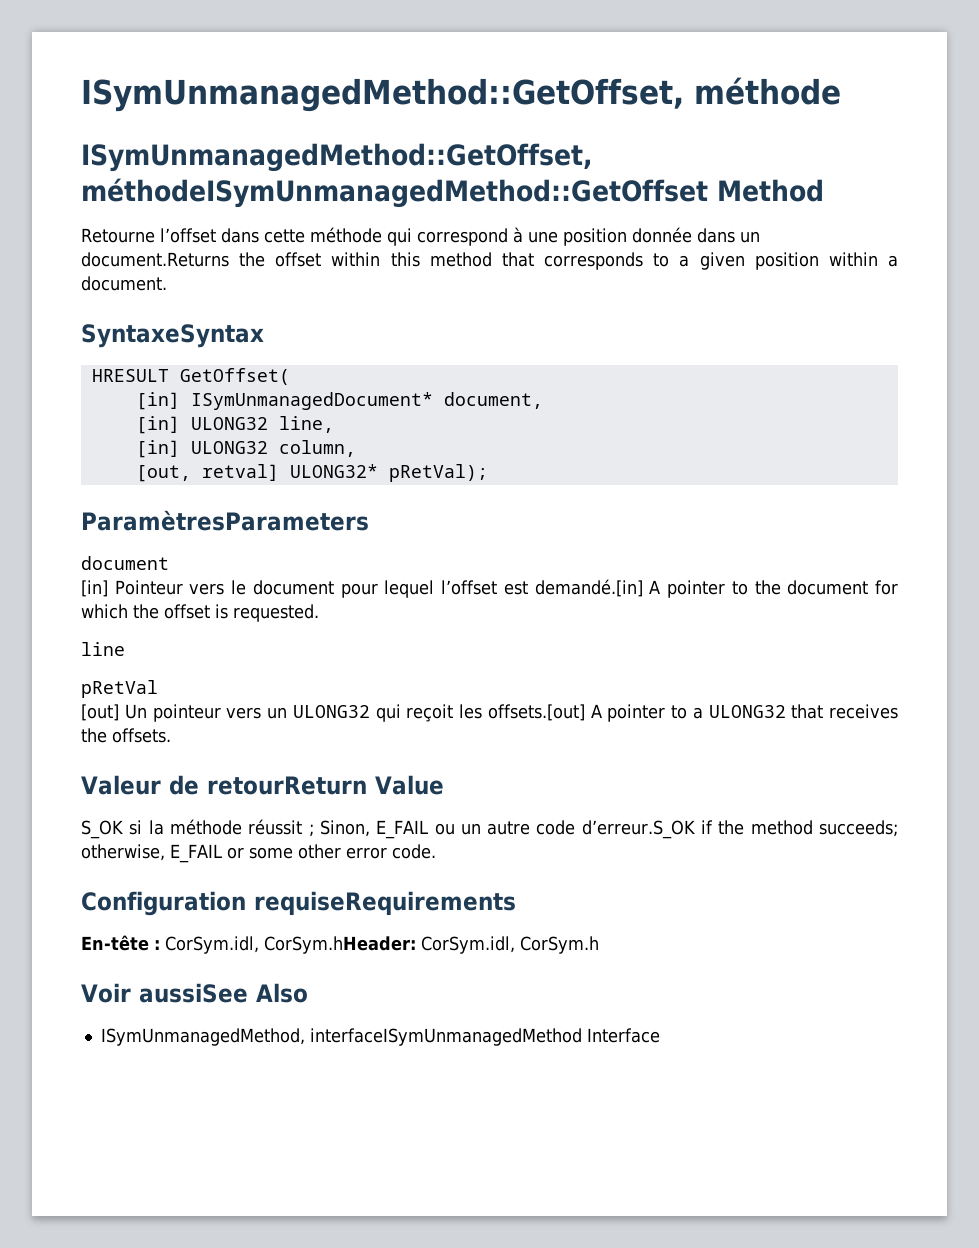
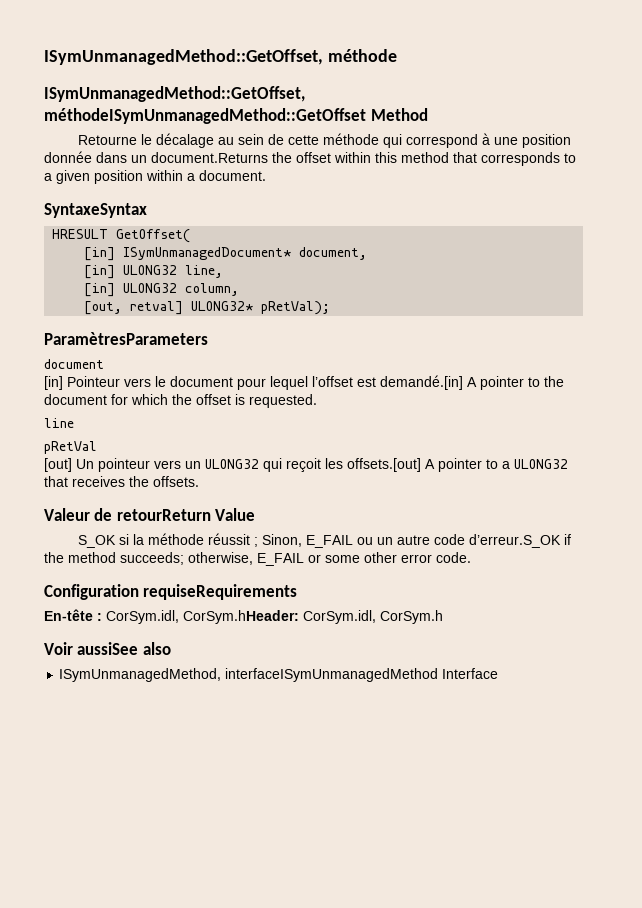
[159,228,259,243] l’offset dans -> [141,133,285,148] le décalage au sein de
[255,983,308,1003] Also -> [142,642,171,655] also

